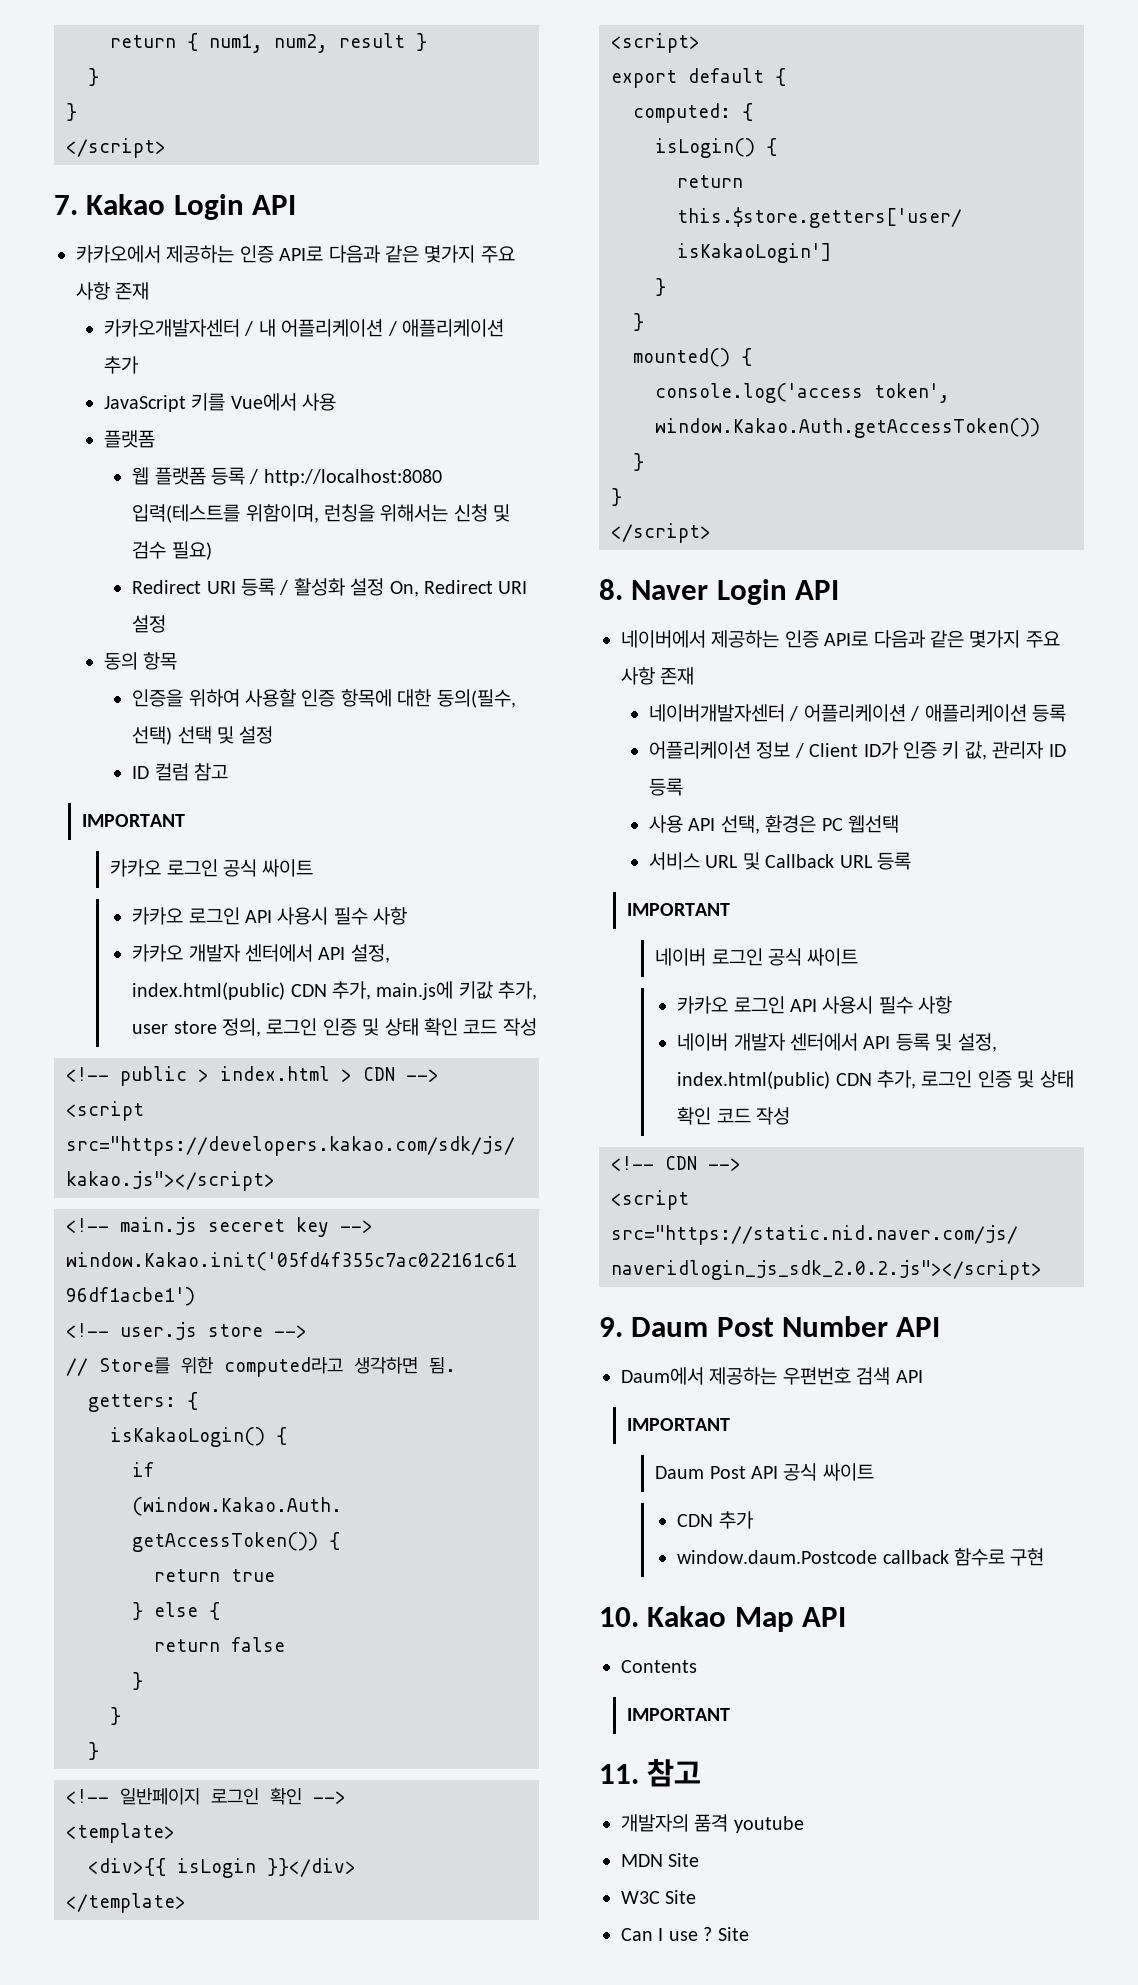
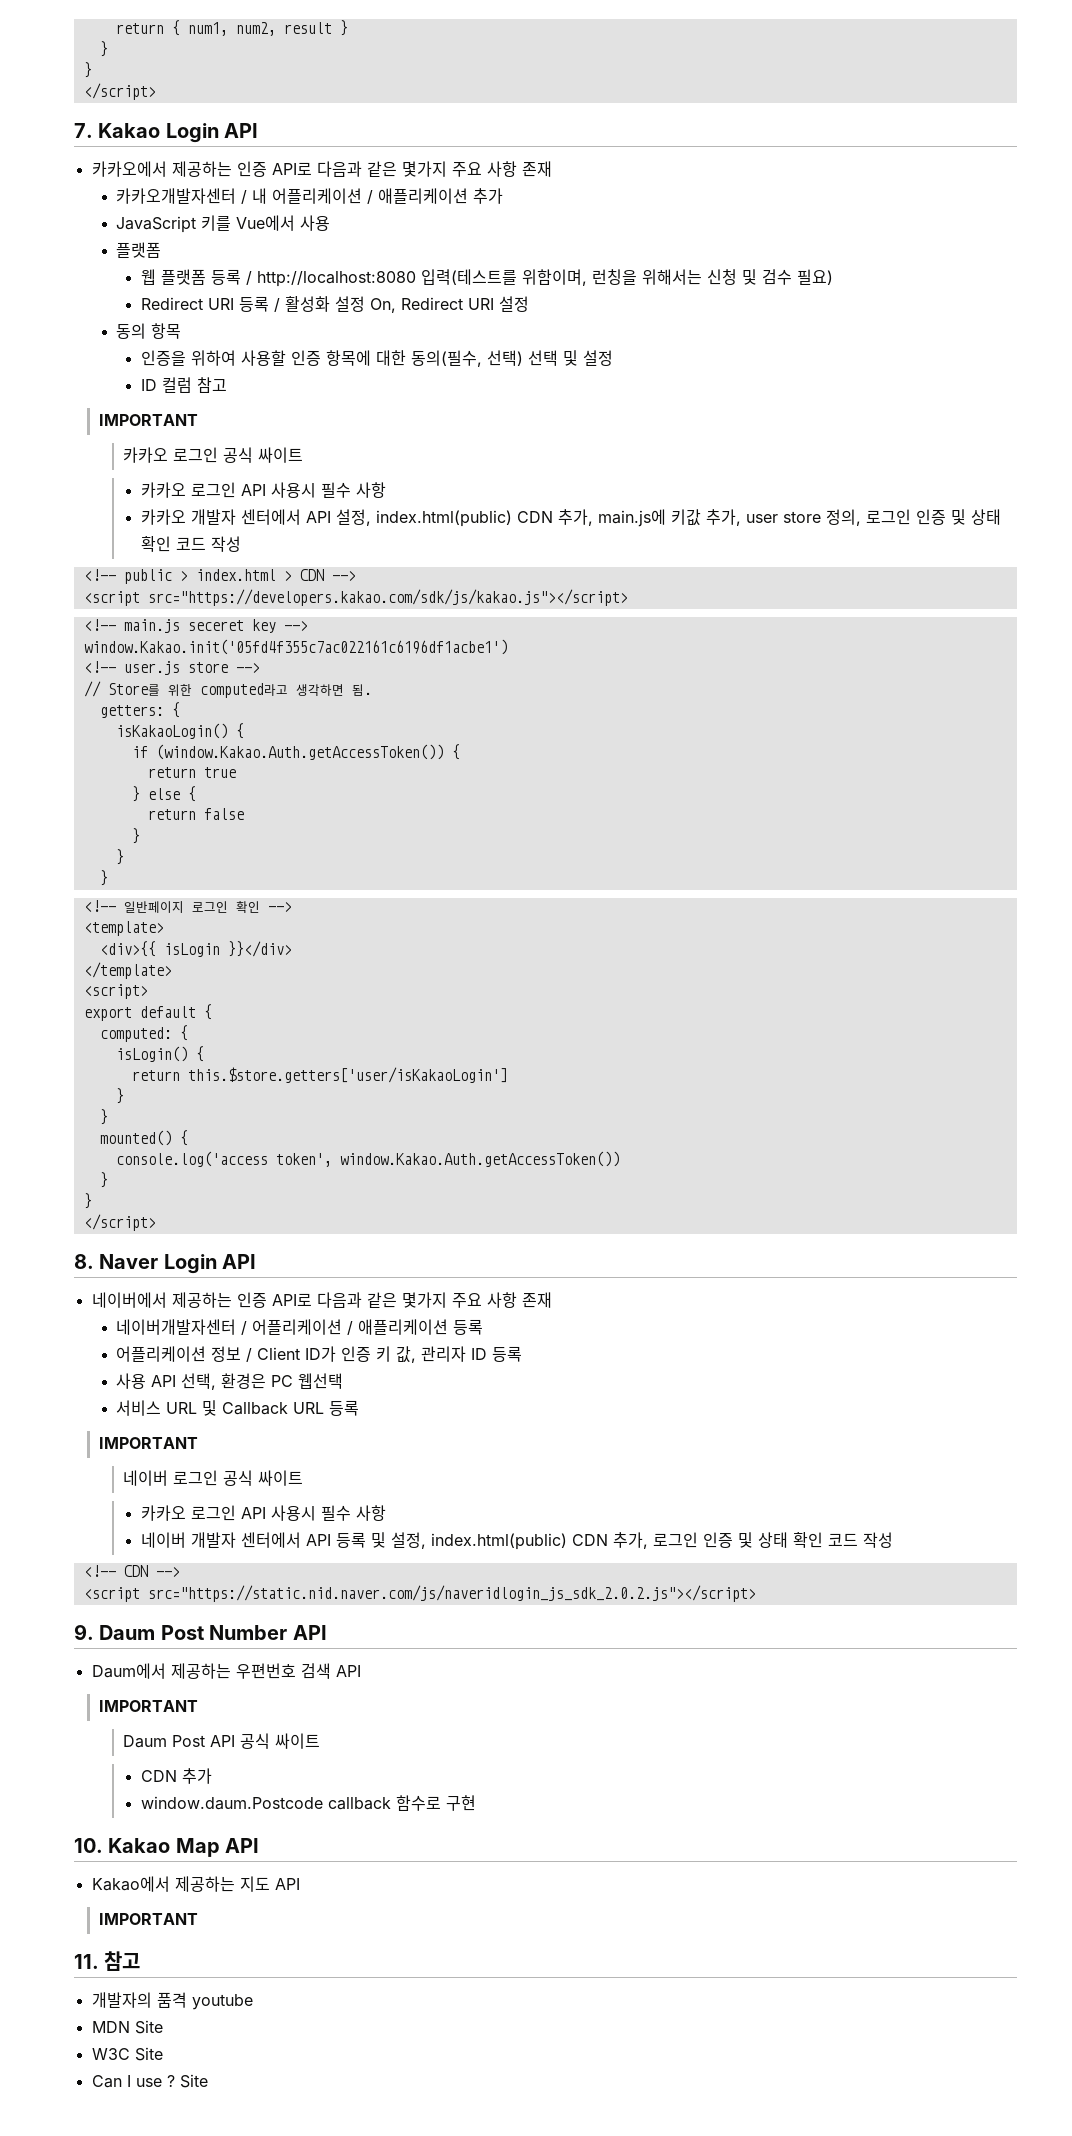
[621,1660,697,1673] Contents -> [91,1876,300,1892] Kakao에서 제공하는 지도 API

